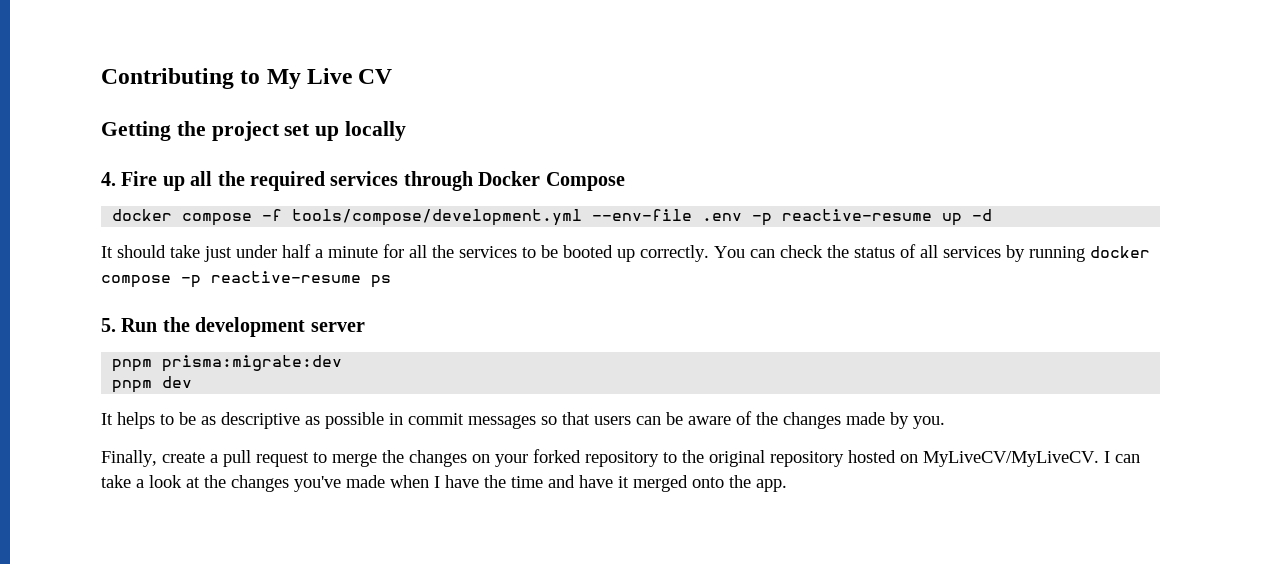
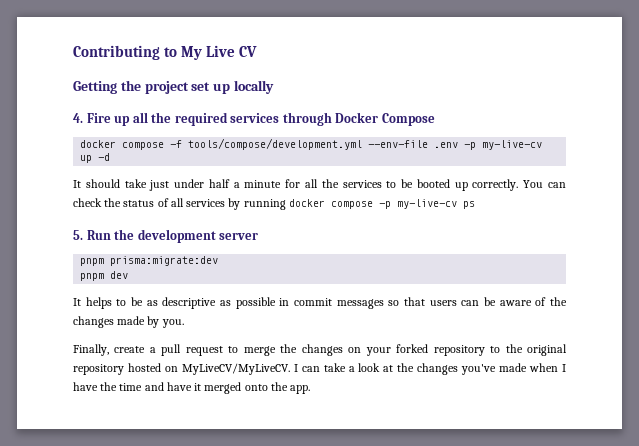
[782,209,933,221] reactive-resume -> [482,140,543,150] my-live-cv
[211,271,361,283] reactive-resume -> [396,199,457,209] my-live-cv

